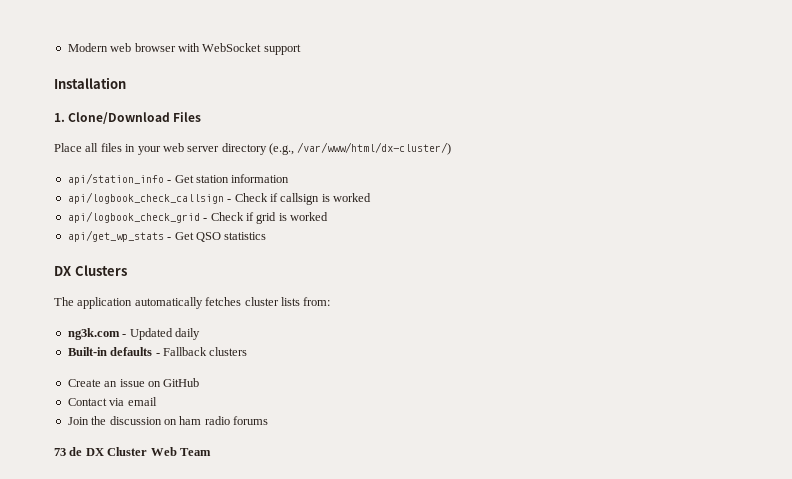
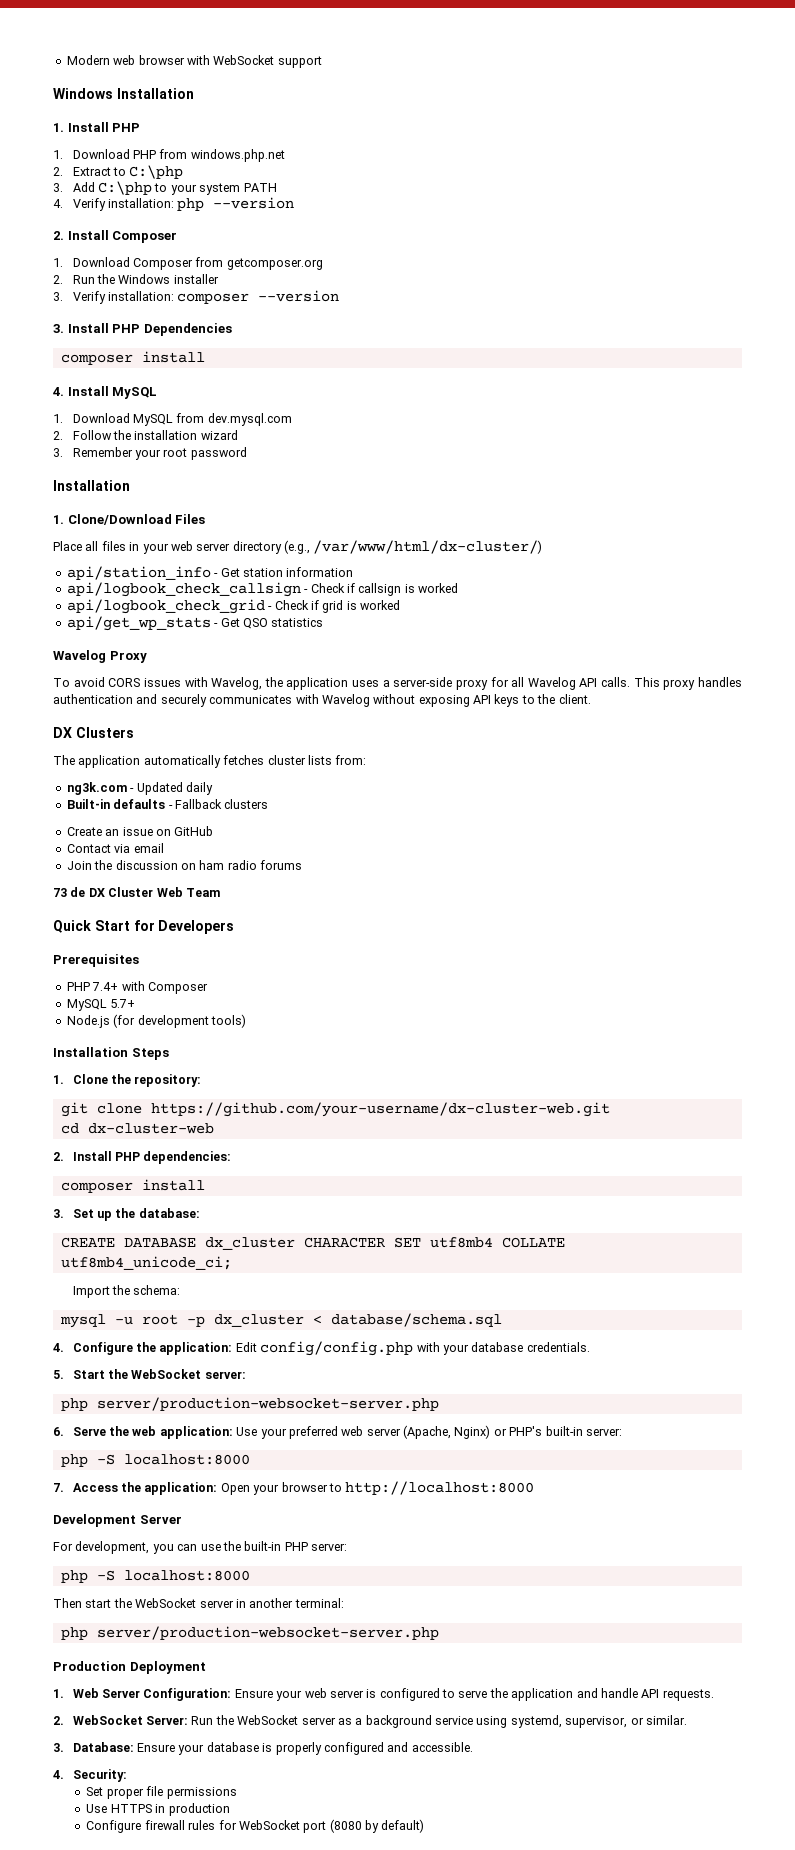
(301, 49) none -> [53,88,194,99] [53,122,141,132] [53,149,285,162] [53,165,184,179] [53,181,277,195] [53,197,295,211] [53,230,178,243] [53,257,323,270] [53,274,219,284] [53,290,340,304] [53,323,232,336] [60,351,205,365] [53,386,158,399] [53,413,292,426] [53,430,238,440] [53,447,247,460] // Windows Installation // 1. Install PHP // 1. Download PHP from windows.php.net // 2. Extract to C:\php // 3. Add C:\php to your system PATH // 4. Verify installation: php --version // 2. Install Composer // 1. Download Composer from getcomposer.org // 2. Run the Windows installer // 3. Verify installation: composer --version // 3. Install PHP Dependencies // composer install // 4. Install MySQL // 1. Download MySQL from dev.mysql.com // 2. Follow the installation wizard // 3. Remember your root password
(267, 236) none -> [53,650,147,663] [53,677,743,690] [53,694,591,707] // Wavelog Proxy // To avoid CORS issues with Wavelog, the application uses a server-side proxy for all Wavelog API calls. This proxy handles authentication and securely communicates with Wavelog without exposing API keys to the client.
(211, 452) none -> [53,920,235,934] [53,954,139,967] [66,981,208,994] [66,999,136,1011] [66,1014,246,1028] [53,1047,169,1060] [53,1074,202,1087] [60,1102,610,1117] [60,1123,214,1134] [53,1151,232,1164] [60,1179,205,1193] [53,1208,200,1221] [60,1237,565,1250] [60,1256,232,1270] [72,1285,181,1298] [59,1313,502,1328] [53,1341,590,1356] [53,1369,246,1379] [60,1397,439,1411] [53,1425,622,1439] [60,1454,250,1467] [53,1481,535,1495] [53,1514,182,1527] [53,1541,347,1554] [60,1570,250,1583] [53,1598,344,1608] [60,1626,439,1640] [53,1661,206,1674] [53,1688,714,1701] [53,1715,687,1728] [53,1742,473,1755] [53,1769,127,1782] [86,1786,237,1799] [86,1803,230,1816] [86,1819,425,1833] // Quick Start for Developers // Prerequisites // PHP 7.4+ with Composer // MySQL 5.7+ // Node.js (for development tools) // Installation Steps // 1. Clone the repository: // git clone https://github.com/your-username/dx-cluster-web.git // cd dx-cluster-web // 2. Install PHP dependencies: // composer install // 3. Set up the database: // CREATE DATABASE dx_cluster CHARACTER SET utf8mb4 COLLATE utf8mb4_unicode_ci; // Import the schema: // mysql -u root -p dx_cluster < database/schema.sql // 4. Configure the application: Edit config/config.php with your database credentials. // 5. Start the WebSocket server: // php server/production-websocket-server.php // 6. Serve the web application: Use your preferred web server (Apache, Nginx) or PHP's built-in server: // php -S localhost:8000 // 7. Access the application: Open your browser to http://localhost:8000 // Development Server // For development, you can use the built-in PHP server: // php -S localhost:8000 // Then start the WebSocket server in another terminal: // php server/production-websocket-server.php // Production Deployment // 1. Web Server Configuration: Ensure your web server is configured to serve the application and handle API requests. // 2. WebSocket Server: Run the WebSocket server as a background service using systemd, supervisor, or similar. // 3. Database: Ensure your database is properly configured and accessible. // 4. Security: // Set proper file permissions // Use HTTPS in production // Configure firewall rules for WebSocket port (8080 by default)

